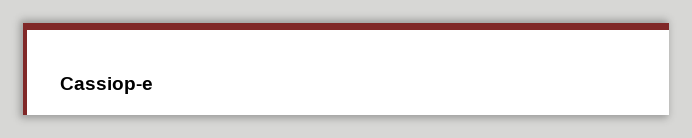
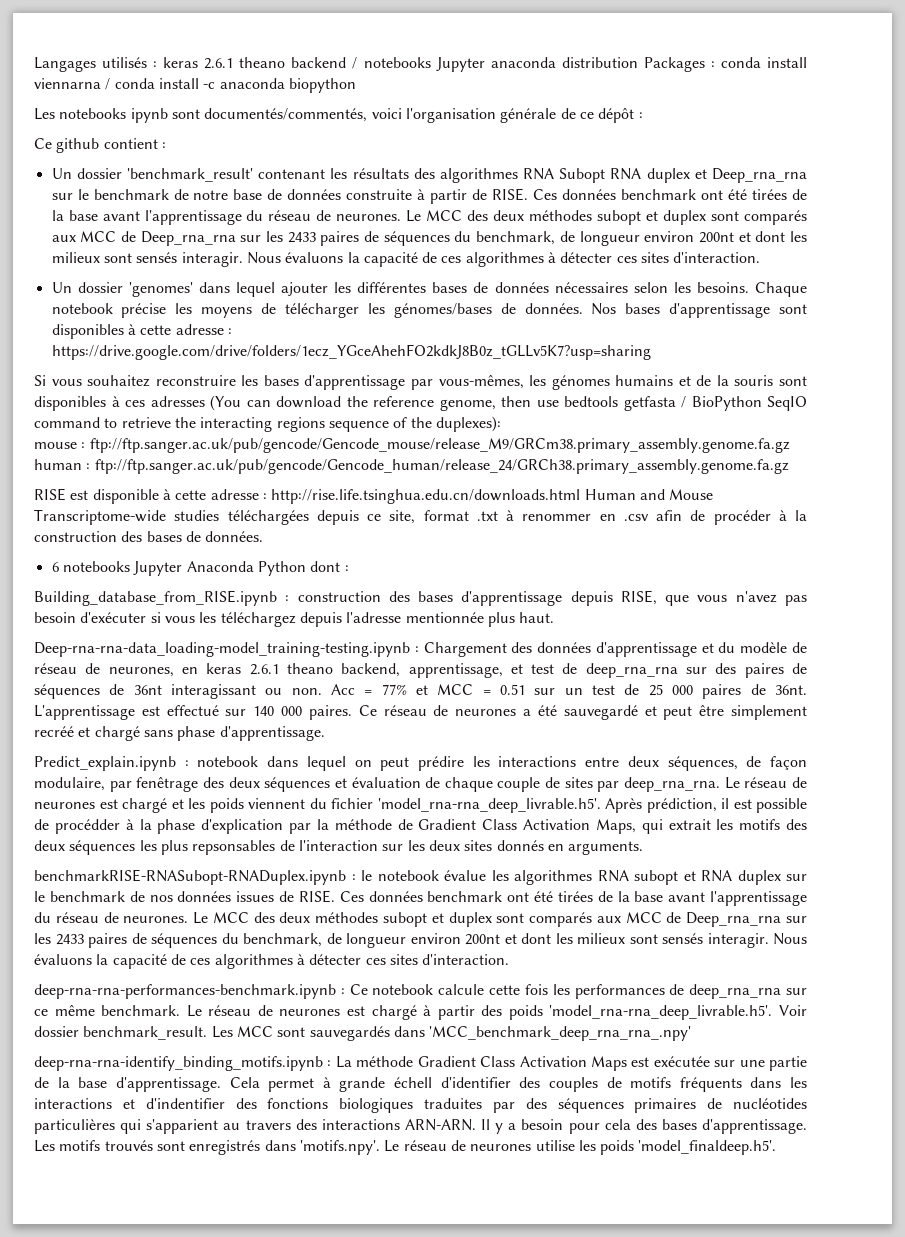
[60,77,153,94] Cassiop-e -> [34,57,808,72] [34,78,356,93] [34,108,643,123] [34,138,166,153] [51,168,808,183] [51,188,808,204] [51,210,807,225] [51,231,807,246] [51,252,761,267] [51,282,808,297] [51,303,807,318] [51,324,232,339] [51,344,651,360] [34,375,807,390] [34,395,807,411] [34,416,501,432] [34,438,790,453] [34,459,789,474] [34,488,714,504] [34,509,807,525] [34,531,264,542] [51,561,349,576] [34,590,807,606] [34,612,555,627] [34,642,808,657] [34,663,807,678] [34,684,808,699] [34,705,808,720] [34,726,325,741] [34,756,807,771] [34,777,807,792] [34,798,807,813] [34,819,808,834] [34,840,644,855] [34,869,807,885] [34,890,808,906] [34,912,808,927] [34,933,807,948] [34,954,510,969] [34,984,808,999] [34,1005,807,1020] [34,1026,692,1041] [34,1056,807,1071] [34,1077,807,1092] [34,1098,808,1113] [34,1119,807,1134] [34,1140,777,1155] Langages utilisés : keras 2.6.1 theano backend / notebooks Jupyter anaconda distribution Packages : conda install viennarna / conda install -c anaconda biopython // Les notebooks ipynb sont documentés/commentés, voici l'organisation générale de ce dépôt : // Ce github contient : // Un dossier 'benchmark_result' contenant les résultats des algorithmes RNA Subopt RNA duplex et Deep_rna_rna sur le benchmark de notre base de données construite à partir de RISE. Ces données benchmark ont été tirées de la base avant l'apprentissage du réseau de neurones. Le MCC des deux méthodes subopt et duplex sont comparés aux MCC de Deep_rna_rna sur les 2433 paires de séquences du benchmark, de longueur environ 200nt et dont les milieux sont sensés interagir. Nous évaluons la capacité de ces algorithmes à détecter ces sites d'interaction. // Un dossier 'genomes' dans lequel ajouter les différentes bases de données nécessaires selon les besoins. Chaque notebook précise les moyens de télécharger les génomes/bases de données. Nos bases d'apprentissage sont disponibles à cette adresse : https://drive.google.com/drive/folders/1ecz_YGceAhehFO2kdkJ8B0z_tGLLv5K7?usp=sharing // Si vous souhaitez reconstruire les bases d'apprentissage par vous-mêmes, les génomes humains et de la souris sont disponibles à ces adresses (You can download the reference genome, then use bedtools getfasta / BioPython SeqIO command to retrieve the interacting regions sequence of the duplexes): // mouse : ftp://ftp.sanger.ac.uk/pub/gencode/Gencode_mouse/release_M9/GRCm38.primary_assembly.genome.fa.gz human : ftp://ftp.sanger.ac.uk/pub/gencode/Gencode_human/release_24/GRCh38.primary_assembly.genome.fa.gz // RISE est disponible à cette adresse : http://rise.life.tsinghua.edu.cn/downloads.html Human and Mouse Transcriptome-wide studies téléchargées depuis ce site, format .txt à renommer en .csv afin de procéder à la construction des bases de données. // 6 notebooks Jupyter Anaconda Python dont : // Building_database_from_RISE.ipynb : construction des bases d'apprentissage depuis RISE, que vous n'avez pas besoin d'exécuter si vous les téléchargez depuis l'adresse mentionnée plus haut. // Deep-rna-rna-data_loading-model_training-testing.ipynb : Chargement des données d'apprentissage et du modèle de réseau de neurones, en keras 2.6.1 theano backend, apprentissage, et test de deep_rna_rna sur des paires de séquences de 36nt interagissant ou non. Acc = 77% et MCC = 0.51 sur un test de 25 000 paires de 36nt. L'apprentissage est effectué sur 140 000 paires. Ce réseau de neurones a été sauvegardé et peut être simplement recréé et chargé sans phase d'apprentissage. // Predict_explain.ipynb : notebook dans lequel on peut prédire les interactions entre deux séquences, de façon modulaire, par fenêtrage des deux séquences et évaluation de chaque couple de sites par deep_rna_rna. Le réseau de neurones est chargé et les poids viennent du fichier 'model_rna-rna_deep_livrable.h5'. Après prédiction, il est possible de procédder à la phase d'explication par la méthode de Gradient Class Activation Maps, qui extrait les motifs des deux séquences les plus repsonsables de l'interaction sur les deux sites donnés en arguments. // benchmarkRISE-RNASubopt-RNADuplex.ipynb : le notebook évalue les algorithmes RNA subopt et RNA duplex sur le benchmark de nos données issues de RISE. Ces données benchmark ont été tirées de la base avant l'apprentissage du réseau de neurones. Le MCC des deux méthodes subopt et duplex sont comparés aux MCC de Deep_rna_rna sur les 2433 paires de séquences du benchmark, de longueur environ 200nt et dont les milieux sont sensés interagir. Nous évaluons la capacité de ces algorithmes à détecter ces sites d'interaction. // deep-rna-rna-performances-benchmark.ipynb : Ce notebook calcule cette fois les performances de deep_rna_rna sur ce même benchmark. Le réseau de neurones est chargé à partir des poids 'model_rna-rna_deep_livrable.h5'. Voir dossier benchmark_result. Les MCC sont sauvegardés dans 'MCC_benchmark_deep_rna_rna_.npy' // deep-rna-rna-identify_binding_motifs.ipynb : La méthode Gradient Class Activation Maps est exécutée sur une partie de la base d'apprentissage. Cela permet à grande échell d'identifier des couples de motifs fréquents dans les interactions et d'indentifier des fonctions biologiques traduites par des séquences primaires de nucléotides particulières qui s'apparient au travers des interactions ARN-ARN. Il y a besoin pour cela des bases d'apprentissage. Les motifs trouvés sont enregistrés dans 'motifs.npy'. Le réseau de neurones utilise les poids 'model_finaldeep.h5'.

